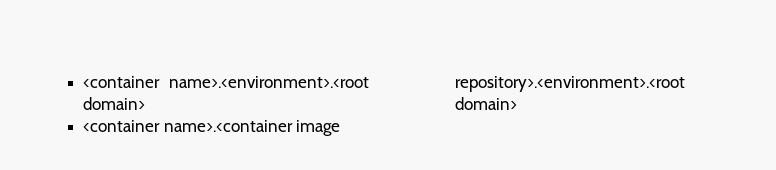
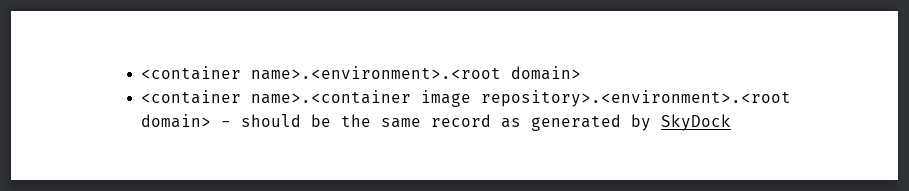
(518, 103) none -> [220,114,731,131] - should be the same record as generated by SkyDock

